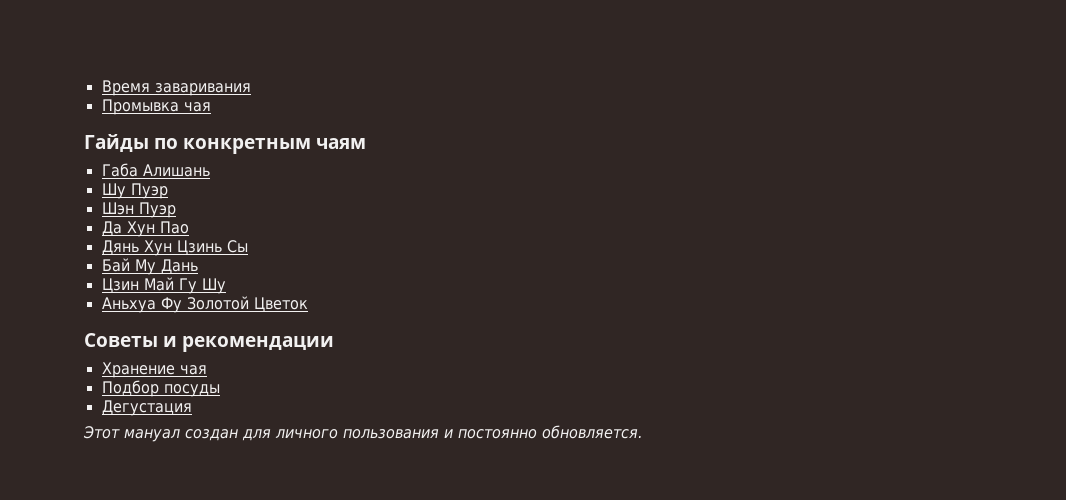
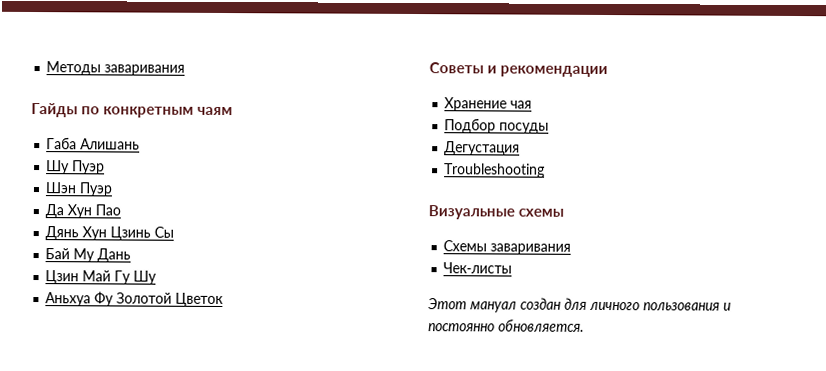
[101,80,251,96] [101,99,211,115] Время заваривания // Промывка чая -> [46,61,186,76] Методы заваривания
(192, 408) none -> [444,163,546,178] [428,205,565,220] [443,240,572,255] [443,262,513,274] // Troubleshooting // Визуальные схемы // Схемы заваривания // Чек-листы

